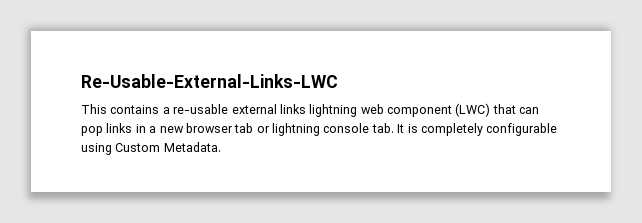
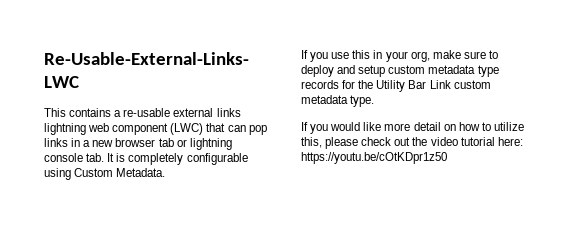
(221, 147) none -> [301,50,498,62] [301,65,499,77] [301,80,491,92] [301,95,375,107] [301,122,524,134] [301,137,523,149] [301,152,447,164] // If you use this in your org, make sure to deploy and setup custom metadata type records for the Utility Bar Link custom metadata type. // If you would like more detail on how to utilize this, please check out the video tutorial here: https://youtu.be/cOtKDpr1z50

